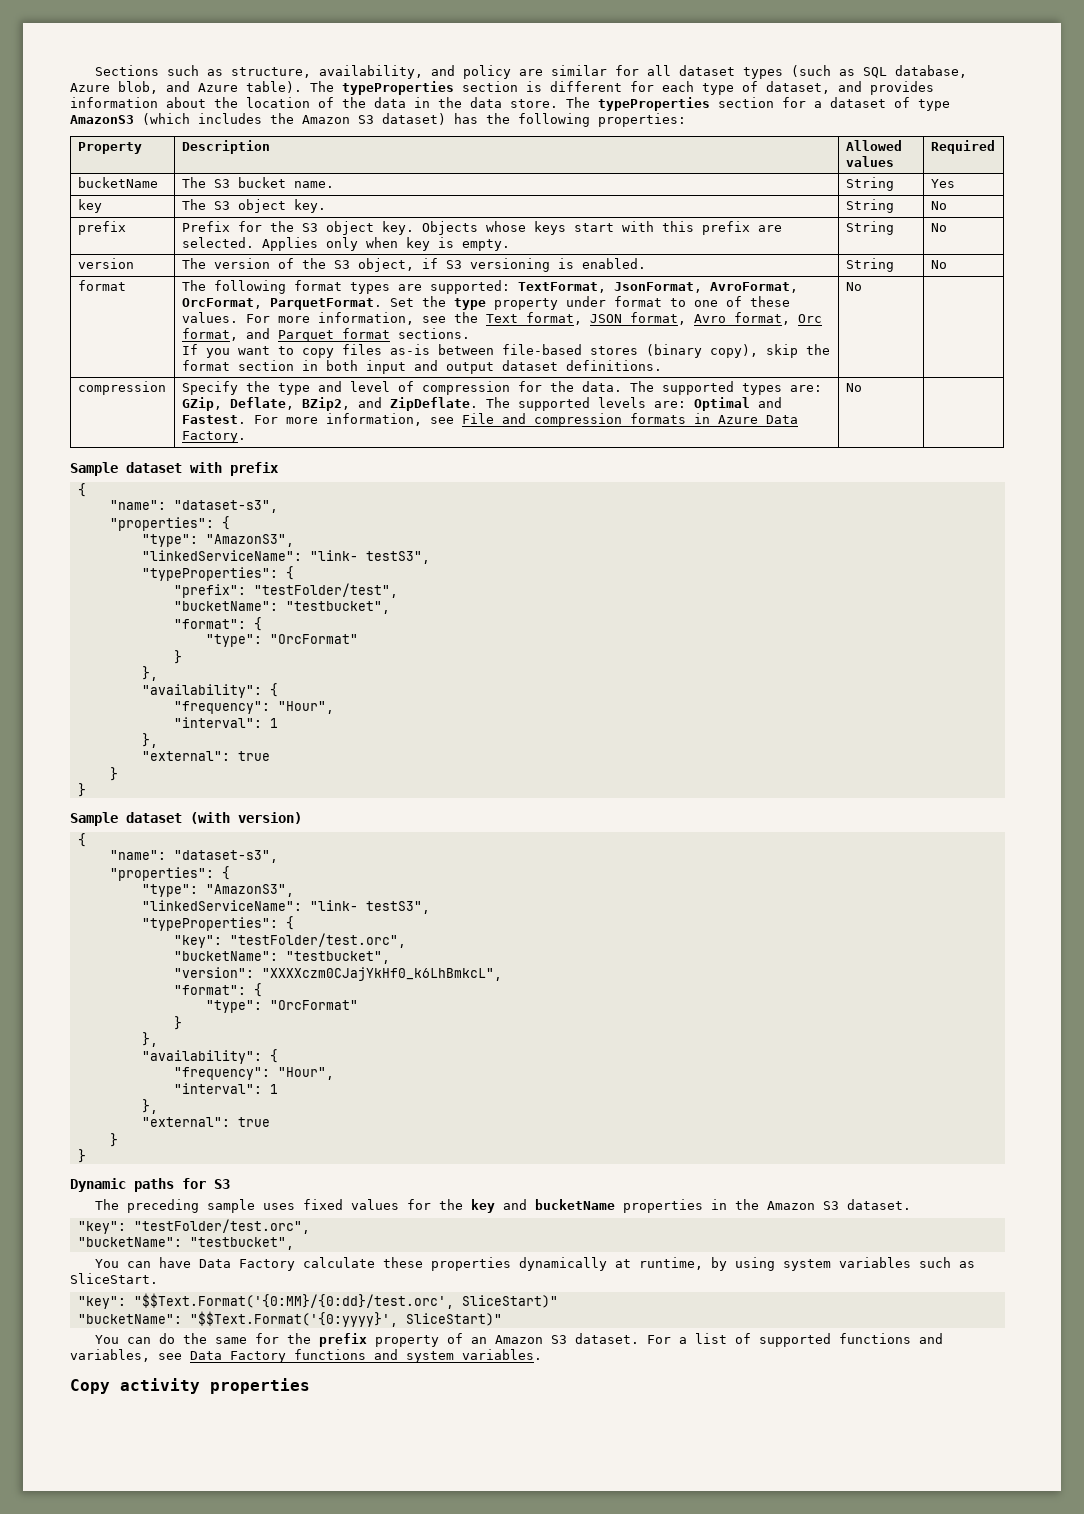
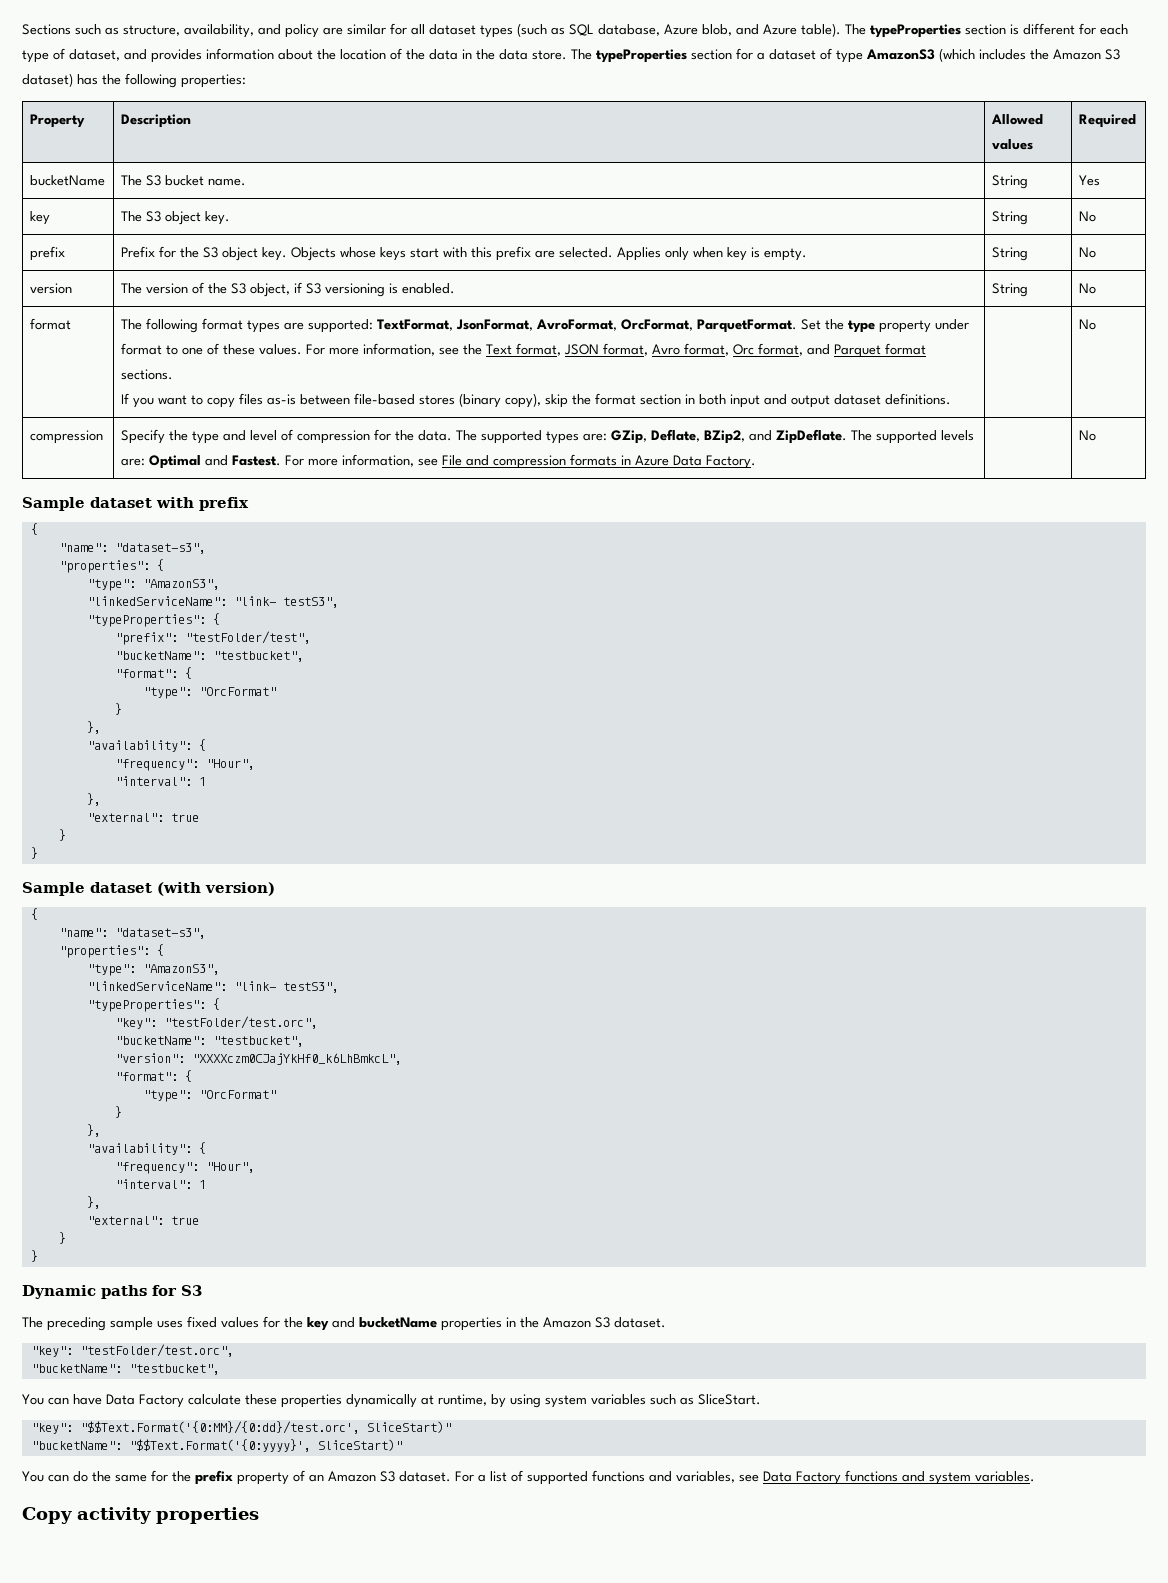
[845,282,862,291] No | -> [1078,319,1096,330] | No
[845,383,862,392] No | -> [1078,430,1096,441] | No

